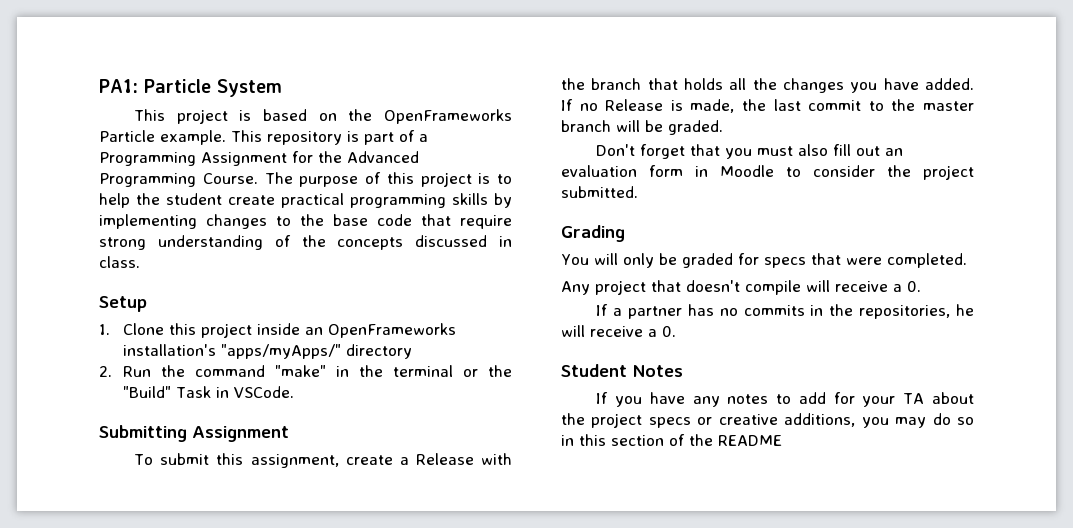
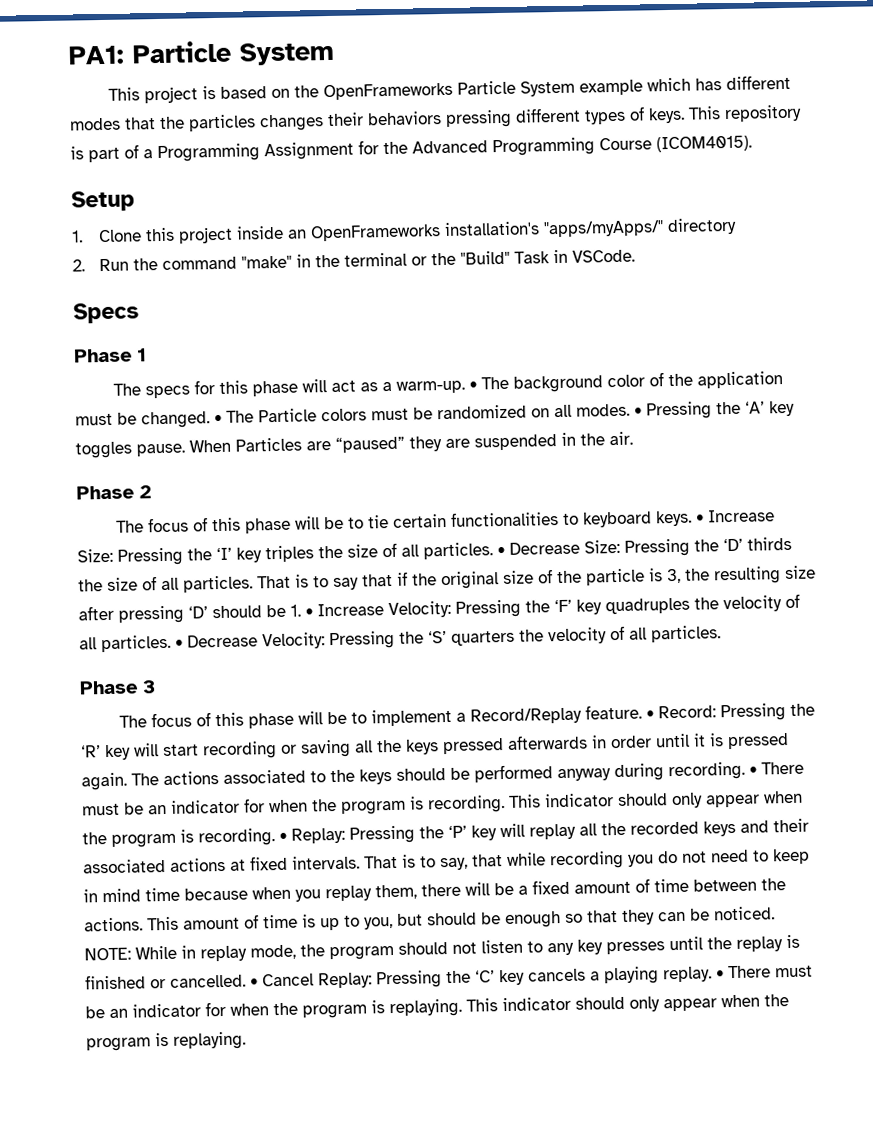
[160,130,226,145] example. -> [520,74,792,97] [70,106,685,132] System example which has different modes that the particles changes their behaviors pressing different types of keys.
[202,172,512,187] [99,193,512,208] [99,214,512,229] [99,235,512,250] [99,256,140,268] Course. The purpose of this project is to help the student create practical programming skills by implementing changes to the base code that require strong understanding of the concepts discussed in class. -> [599,135,752,153] Course (ICOM4015).
[99,425,289,442] [134,453,512,468] [561,78,974,93] [561,99,974,113] [561,120,723,135] [596,144,904,159] [561,165,974,180] [561,186,638,198] [561,225,625,242] [561,253,967,268] [561,280,921,295] [596,304,974,319] [561,325,676,337] [561,364,683,377] [596,392,974,407] [561,413,975,428] [561,434,782,446] Submitting Assignment // To submit this assignment, create a Release with the branch that holds all the changes you have added. If no Release is made, the last commit to the master branch will be graded. // Don't forget that you must also fill out an evaluation form in Moodle to consider the project submitted. // Grading // You will only be graded for specs that were completed. // Any project that doesn't compile will receive a 0. // If a partner has no commits in the repositories, he will receive a 0. // Student Notes // If you have any notes to add for your TA about the project specs or creative additions, you may do so in this section of the README -> [73,302,139,324] [74,348,147,363] [113,371,784,399] [75,400,795,429] [75,431,633,459] [76,485,152,500] [116,509,776,534] [77,536,792,566] [78,565,816,593] [78,593,800,624] [79,625,721,653] [79,680,156,695] [119,703,816,729] [81,733,789,761] [81,761,804,791] [82,790,803,816] [82,818,809,848] [83,848,810,874] [83,878,786,903] [84,906,775,932] [84,934,800,962] [85,965,813,990] [85,994,789,1019] [86,1031,246,1052] Specs // Phase 1 // The specs for this phase will act as a warm-up. • The background color of the application must be changed. • The Particle colors must be randomized on all modes. • Pressing the ‘A’ key toggles pause. When Particles are “paused” they are suspended in the air. // Phase 2 // The focus of this phase will be to tie certain functionalities to keyboard keys. • Increase Size: Pressing the ‘I’ key triples the size of all particles. • Decrease Size: Pressing the ‘D’ thirds the size of all particles. That is to say that if the original size of the particle is 3, the resulting size after pressing ‘D’ should be 1. • Increase Velocity: Pressing the ‘F’ key quadruples the velocity of all particles. • Decrease Velocity: Pressing the ‘S’ quarters the velocity of all particles. // Phase 3 // The focus of this phase will be to implement a Record/Replay feature. • Record: Pressing the ‘R’ key will start recording or saving all the keys pressed afterwards in order until it is pressed again. The actions associated to the keys should be performed anyway during recording. • There must be an indicator for when the program is recording. This indicator should only appear when the program is recording. • Replay: Pressing the ‘P’ key will replay all the recorded keys and their associated actions at fixed intervals. That is to say, that while recording you do not need to keep in mind time because when you replay them, there will be a fixed amount of time between the actions. This amount of time is up to you, but should be enough so that they can be noticed. NOTE: While in replay mode, the program should not listen to any key presses until the replay is finished or cancelled. • Cancel Replay: Pressing the ‘C’ key cancels a playing replay. • There must be an indicator for when the program is replaying. This indicator should only appear when the program is replaying.

